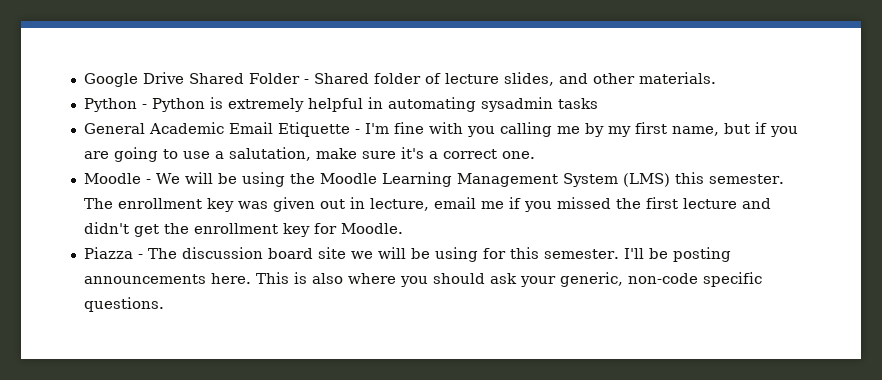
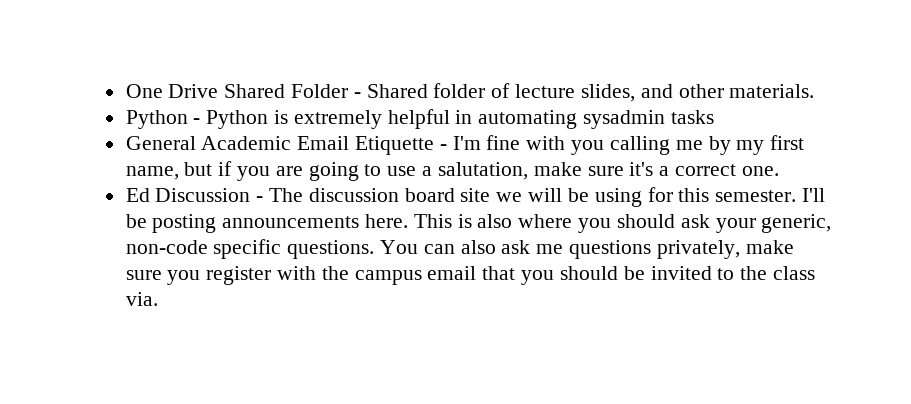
[83,73,138,87] Google -> [125,84,163,98] One
[83,172,784,187] [83,197,771,212] [83,222,403,237] [83,247,133,259] Moodle - We will be using the Moodle Learning Management System (LMS) this semester. The enrollment key was given out in lecture, email me if you missed the first lecture and didn't get the enrollment key for Moodle. // Piazza -> [125,188,251,202] Ed Discussion
(164, 304) none -> [380,240,794,259] [125,266,815,285] [125,292,158,306] You can also ask me questions privately, make sure you register with the campus email that you should be invited to the class via.

